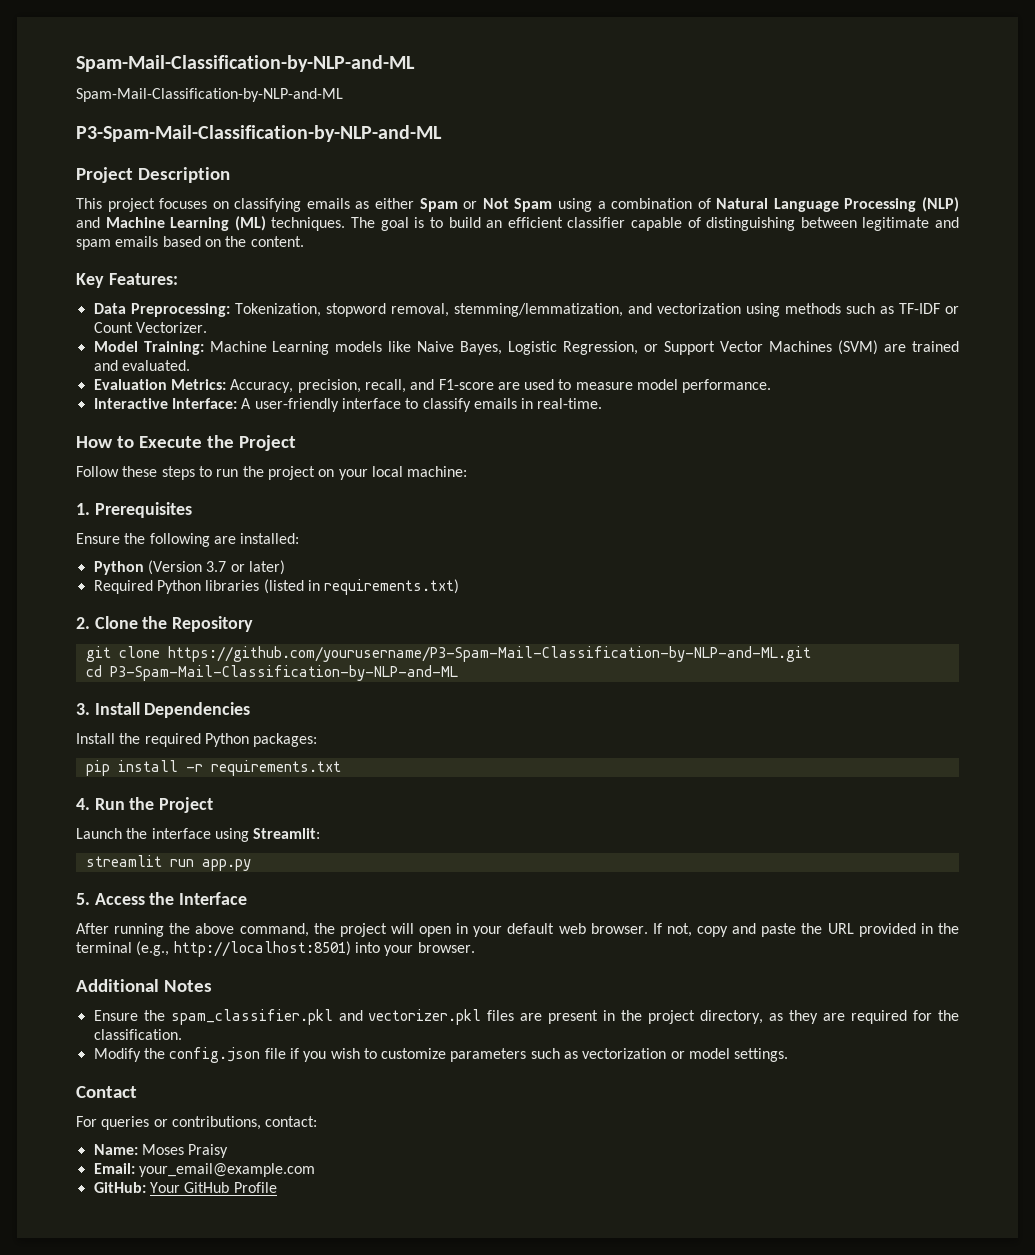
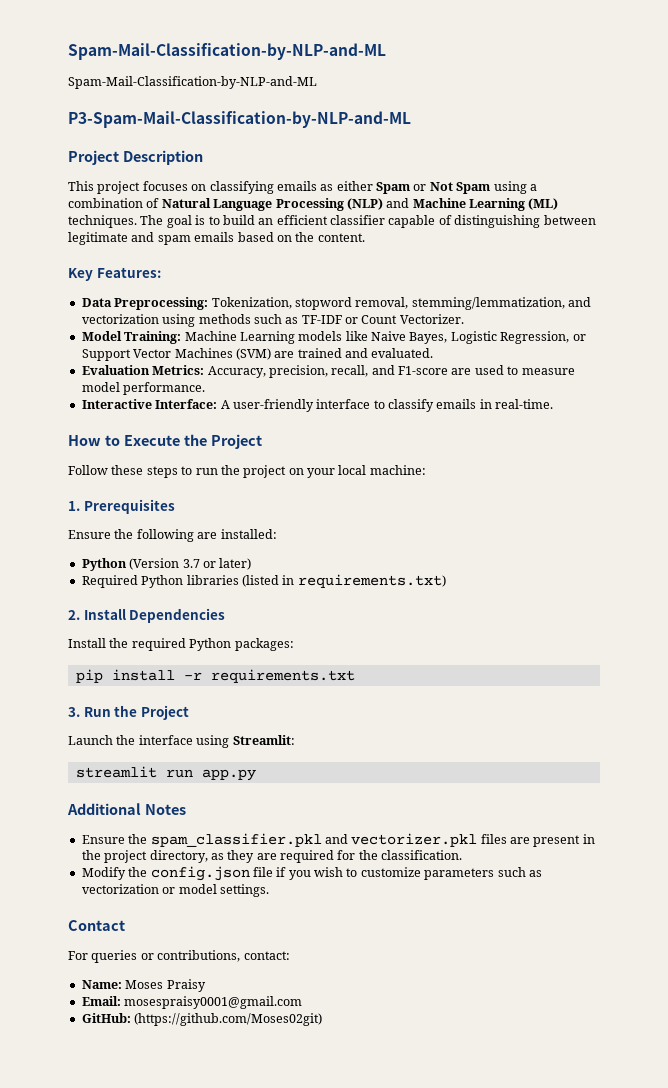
[94,616,254,632] [85,646,811,662] [85,665,458,681] [76,703,90,715] Clone the Repository // git clone https://github.com/yourusername/P3-Spam-Mail-Classification-by-NLP-and-ML.git // cd P3-Spam-Mail-Classification-by-NLP-and-ML // 3. -> (80, 615) none
[76,798,90,810] 4. -> [68,707,80,717] 3.
[76,892,248,905] [76,923,960,937] [76,941,475,957] // 5. Access the Interface // After running the above command, the project will open in your default web browser. If not, copy and paste the URL provided in the terminal (e.g., http://localhost:8501) into your browser. -> (256, 775) none
[138,1163,315,1177] your_email@example.com -> [124,996,303,1009] mosespraisy0001@gmail.com
[149,1182,277,1193] Your GitHub Profile -> [134,1013,323,1026] (https://github.com/Moses02git)

